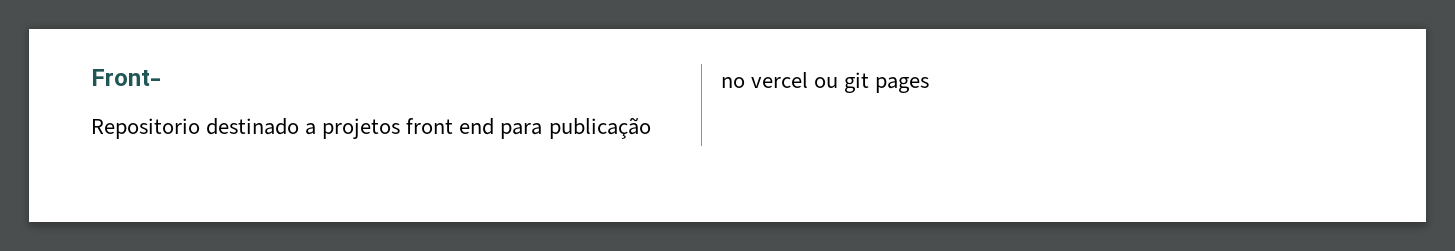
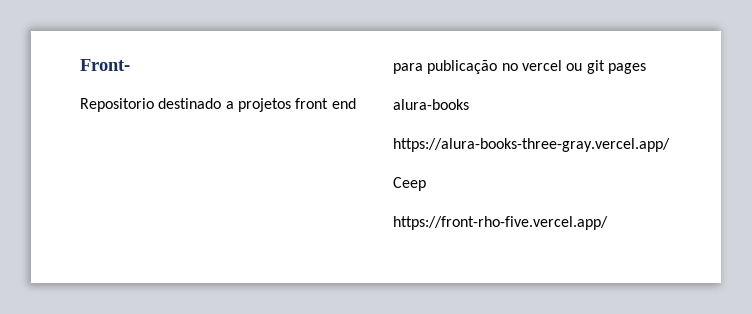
(930, 85) none -> [393,99,469,110] [393,138,670,152] [393,177,426,191] [393,216,608,230] // alura-books // https://alura-books-three-gray.vercel.app/ // Ceep // https://front-rho-five.vercel.app/

